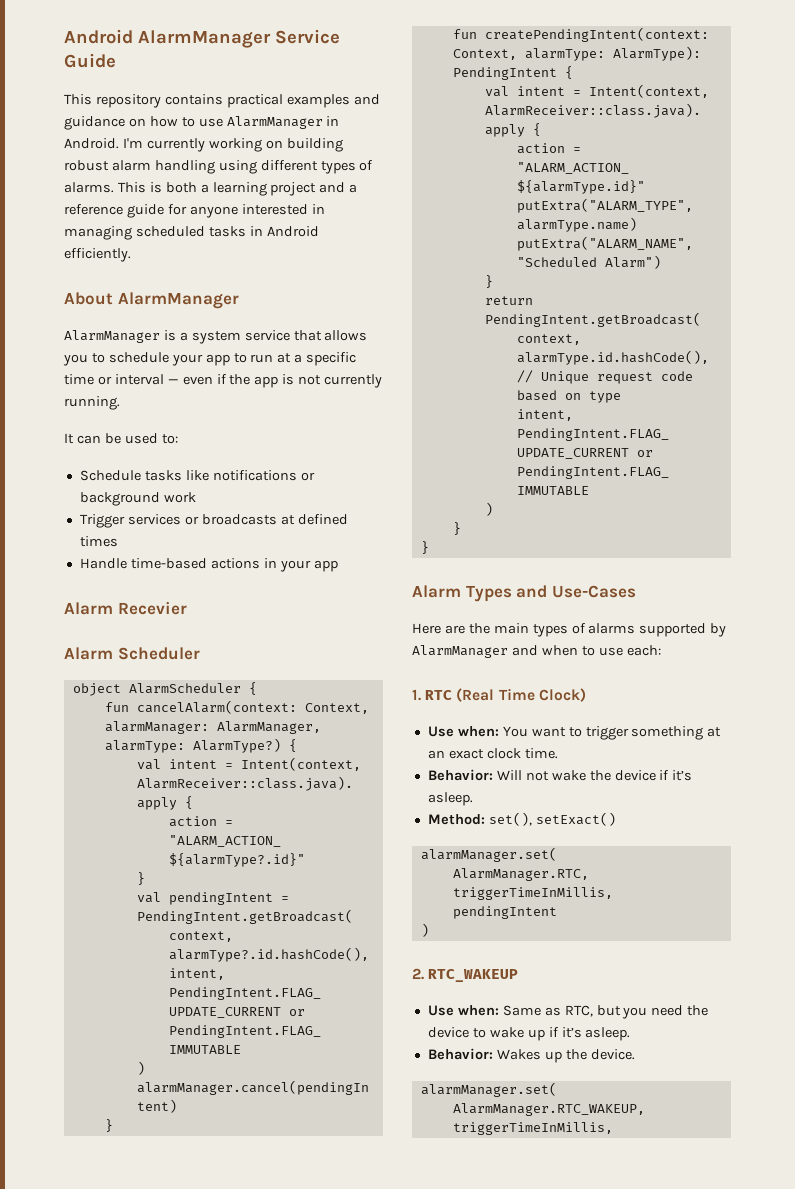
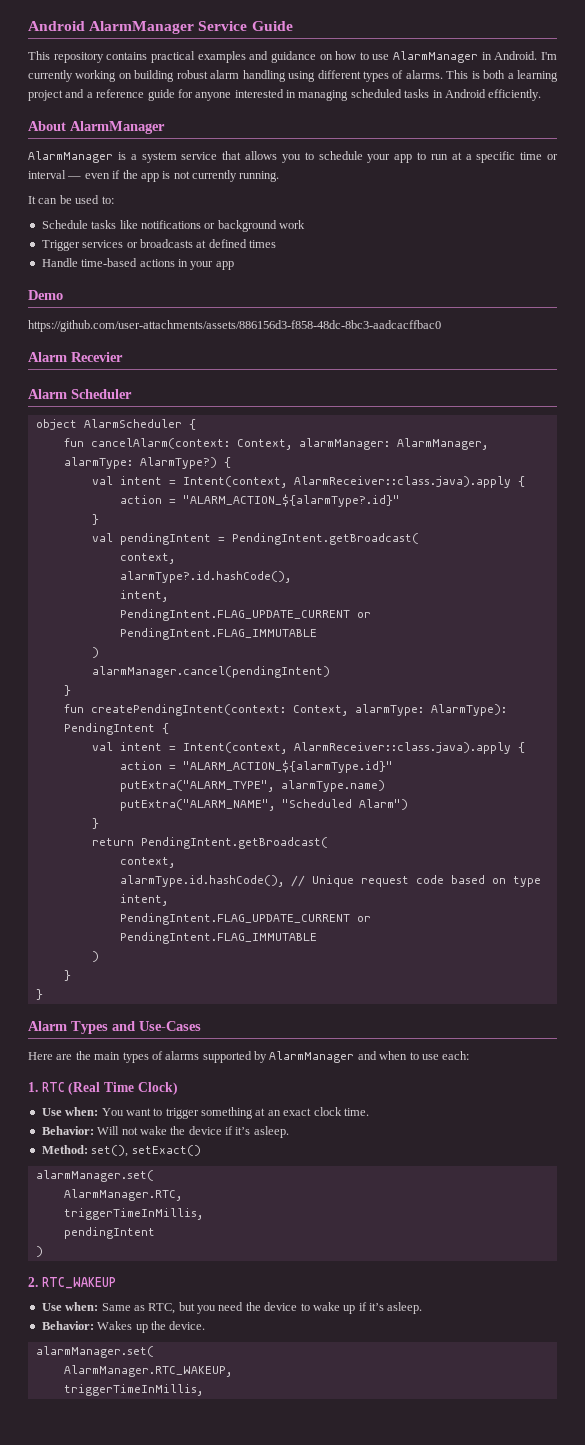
(338, 566) none -> [28,290,63,300] [28,320,441,332] // Demo // https://github.com/user-attachments/assets/886156d3-f858-48dc-8bc3-aadcacffbac0

